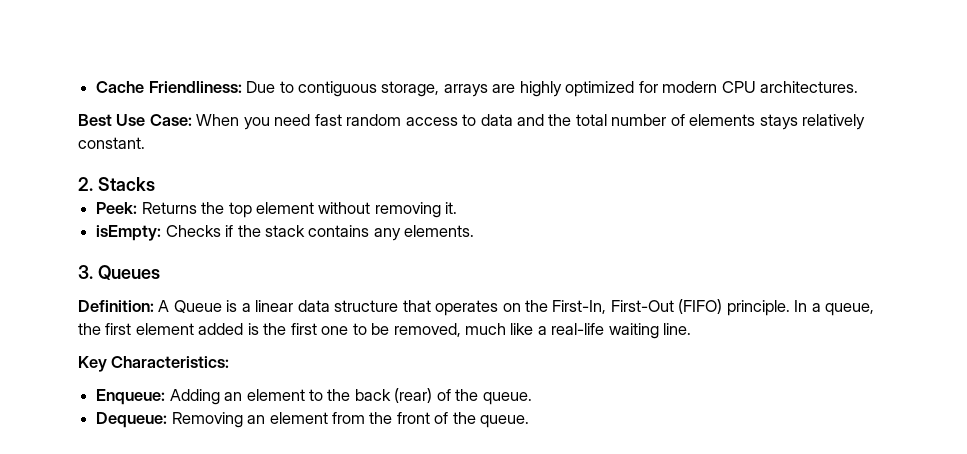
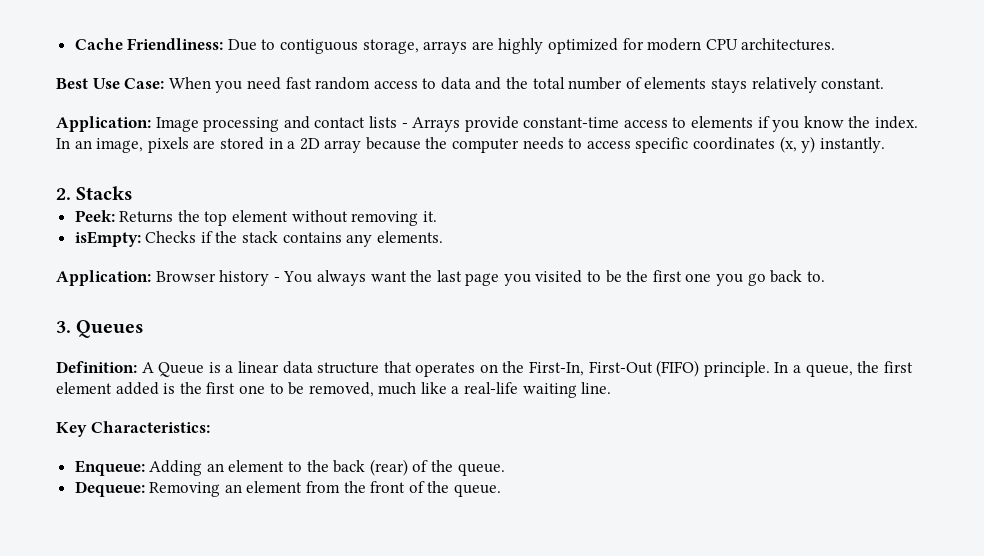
(145, 143) none -> [56,116,919,132] [56,136,885,153] // Application: Image processing and contact lists - Arrays provide constant-time access to elements if you know the index. In an image, pixels are stored in a 2D array because the computer needs to access specific coordinates (x, y) instantly.
(475, 231) none -> [56,270,825,286] // Application: Browser history - You always want the last page you visited to be the first one you go back to.

